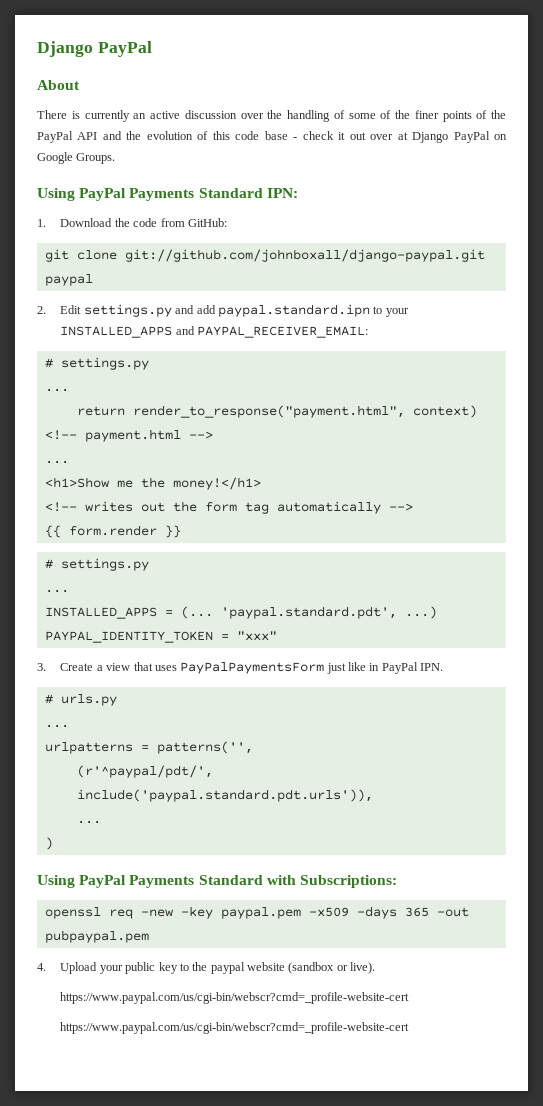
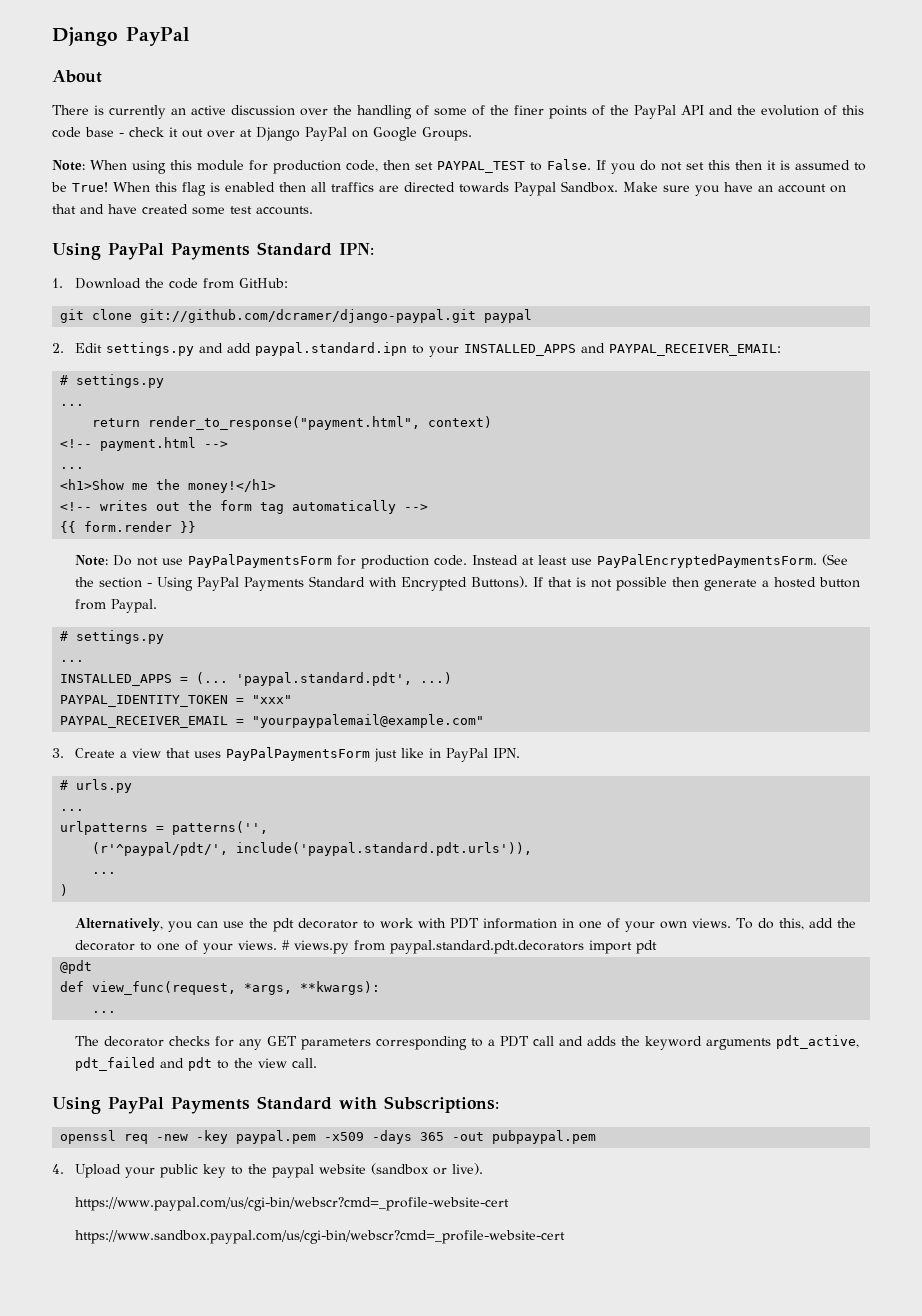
(116, 158) none -> [52,159,866,174] [51,181,846,196] [52,204,313,215] // Note: When using this module for production code, then set PAYPAL_TEST to False. If you do not set this then it is assumed to be True! When this flag is enabled then all traffics are directed towards Paypal Sandbox. Make sure you have an account on that and have created some test accounts.
[124,249,485,262] git://github.com/johnboxall/django-paypal.git -> [140,309,477,323] git://github.com/dcramer/django-paypal.git
(181, 531) none -> [75,554,849,569] [75,576,861,591] [75,599,158,613] // Note: Do not use PayPalPaymentsForm for production code. Instead at least use PayPalEncryptedPaymentsForm. (See the section - Using PayPal Payments Standard with Encrypted Buttons). If that is not possible then generate a hosted button from Paypal.
(277, 636) none -> [60,714,485,728] // PAYPAL_RECEIVER_EMAIL = "yourpaypalemail@example.com"
(53, 843) none -> [75,918,857,932] [75,940,658,954] [60,960,93,974] [60,981,381,995] [92,1011,117,1013] [75,1035,860,1050] [75,1057,318,1071] // Alternatively, you can use the pdt decorator to work with PDT information in one of your own views. To do this, add the decorator to one of your views. # views.py from paypal.standard.pdt.decorators import pdt // @pdt // def view_func(request, *args, **kwargs): // ... // The decorator checks for any GET parameters corresponding to a PDT call and adds the keyword arguments pdt_active, pdt_failed and pdt to the view call.
[60,1022,410,1034] https://www.paypal.com/us/cgi-bin/webscr?cmd=_profile-website-cert -> [75,1230,566,1244] https://www.sandbox.paypal.com/us/cgi-bin/webscr?cmd=_profile-website-cert

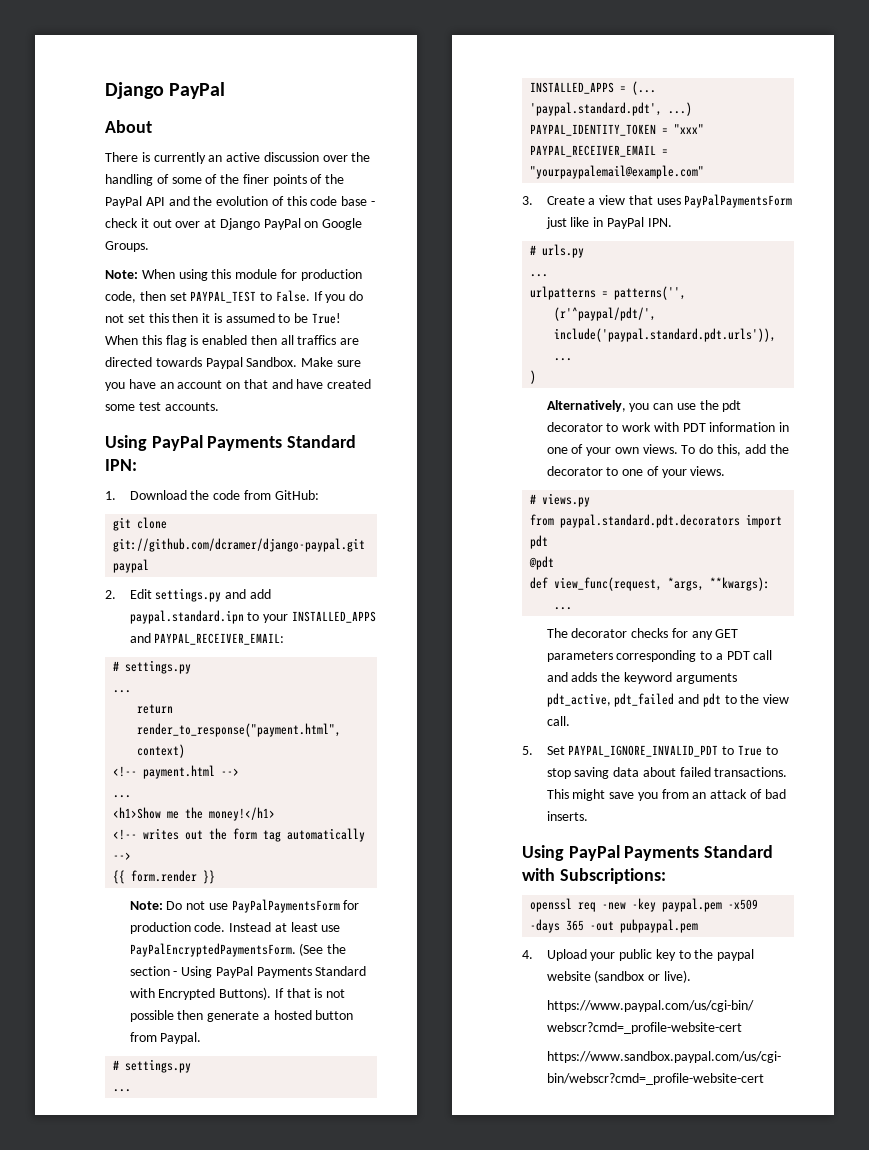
(278, 945) none -> (726, 471) //
(350, 947) none -> (591, 500) //
(318, 1063) none -> [522,745,778,757] [546,767,788,779] [546,789,786,801] [546,811,588,821] // 5. Set PAYPAL_IGNORE_INVALID_PDT to True to stop saving data about failed transactions. This might save you from an attack of bad inserts.

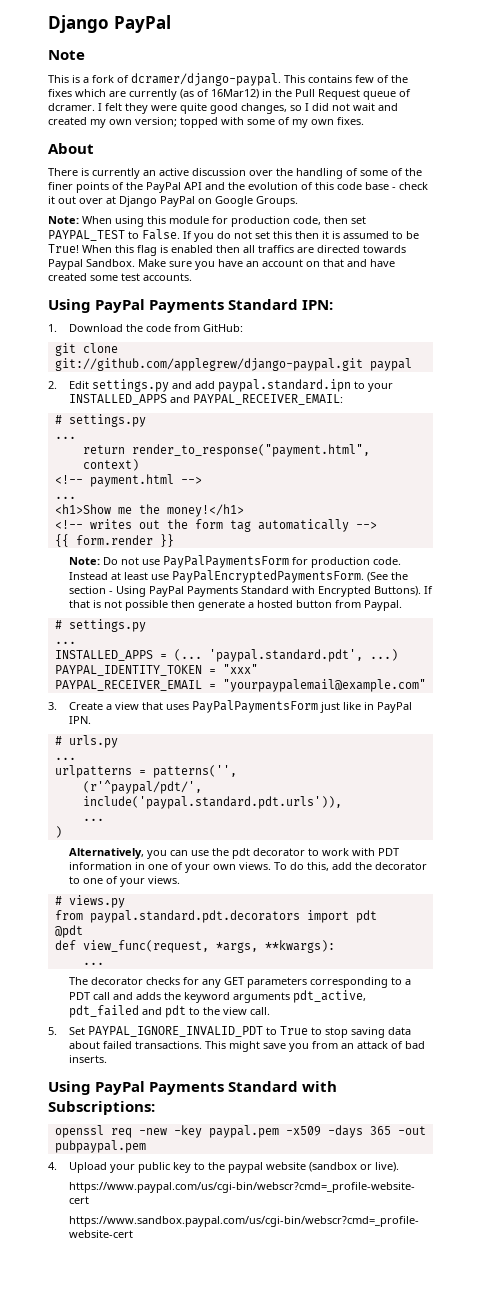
[105,82,226,99] Django PayPal -> [48,15,171,33] [48,50,85,60] [48,73,408,86] [48,89,411,100] [48,103,398,114] [48,117,364,128] Django PayPal // Note // This is a fork of dcramer/django-paypal. This contains few of the fixes which are currently (as of 16Mar12) in the Pull Request queue of dcramer. I felt they were quite good changes, so I did not wait and created my own version; topped with some of my own fixes.
[113,538,366,552] git://github.com/dcramer/django-paypal.git -> [54,358,363,371] git://github.com/applegrew/django-paypal.git

